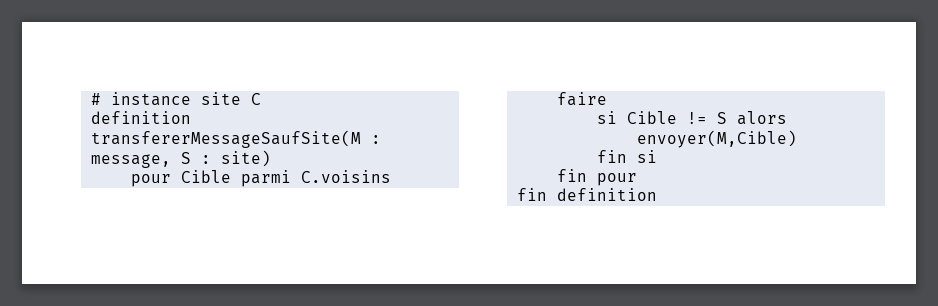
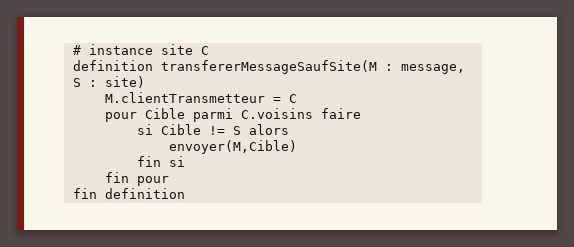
(271, 158) none -> [104,92,297,103] // M.clientTransmetteur = C

